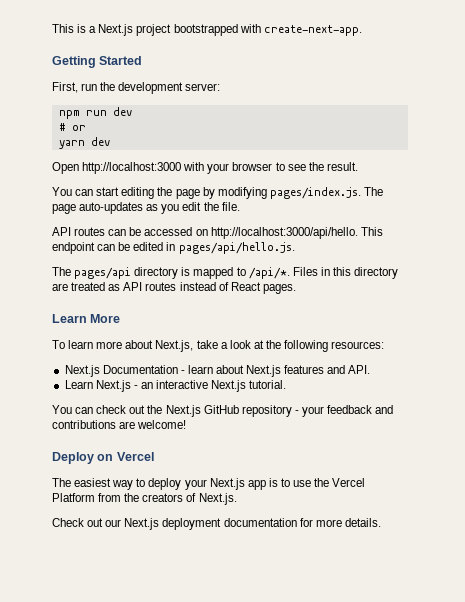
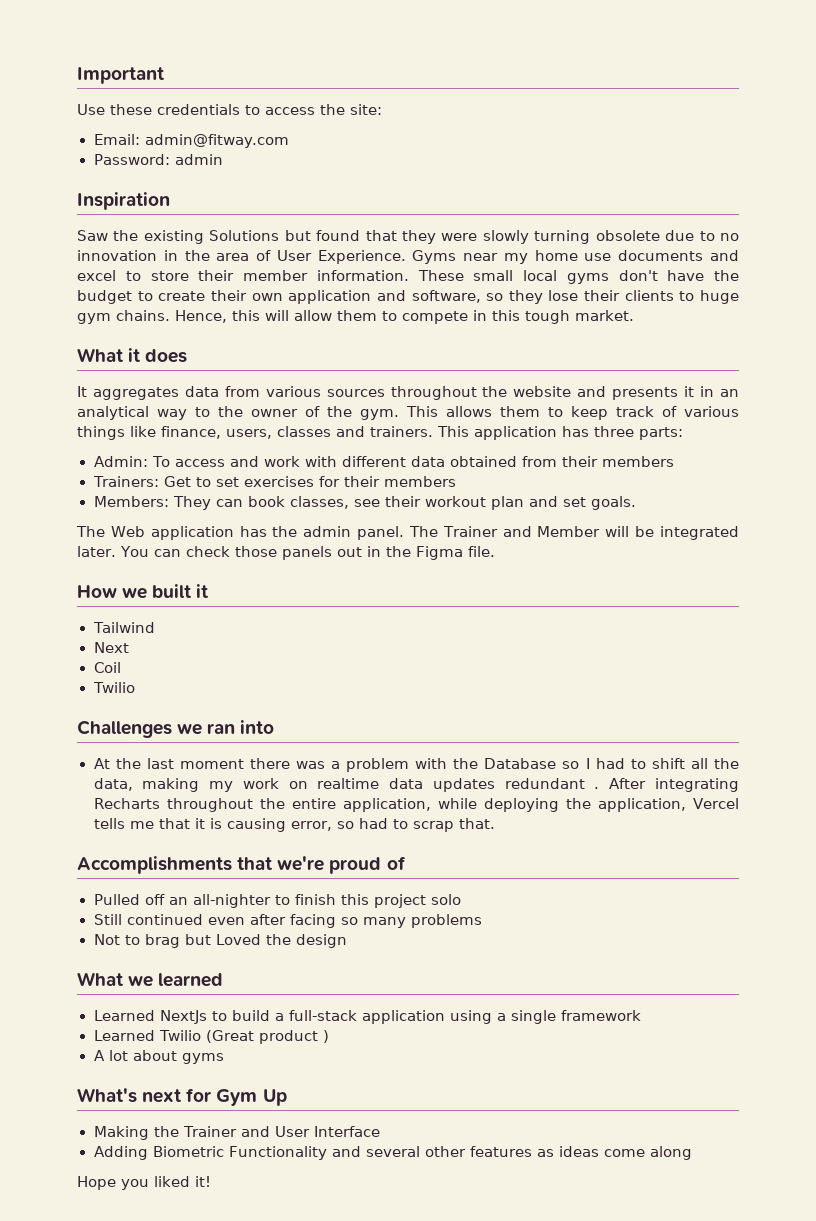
[52,24,362,36] [52,56,143,68] [52,82,221,94] [58,107,132,119] [58,123,86,131] [58,137,110,149] [52,162,358,174] [52,187,383,199] [52,202,240,214] [52,227,383,239] [52,242,295,254] [52,267,399,279] [52,282,296,294] [52,314,121,323] [52,340,385,352] [64,365,371,377] [64,380,287,392] [52,405,394,417] [52,420,187,429] [52,452,154,464] [52,478,366,490] [52,493,237,505] [52,518,381,530] This is a Next.js project bootstrapped with create-next-app. // Getting Started // First, run the development server: // npm run dev // # or // yarn dev // Open http://localhost:3000 with your browser to see the result. // You can start editing the page by modifying pages/index.js. The page auto-updates as you edit the file. // API routes can be accessed on http://localhost:3000/api/hello. This endpoint can be edited in pages/api/hello.js. // The pages/api directory is mapped to /api/*. Files in this directory are treated as API routes instead of React pages. // Learn More // To learn more about Next.js, take a look at the following resources: // Next.js Documentation - learn about Next.js features and API. // Learn Next.js - an interactive Next.js tutorial. // You can check out the Next.js GitHub repository - your feedback and contributions are welcome! // Deploy on Vercel // The easiest way to deploy your Next.js app is to use the Vercel Platform from the creators of Next.js. // Check out our Next.js deployment documentation for more details. -> [77,67,164,84] [77,104,382,115] [93,134,290,148] [93,154,223,165] [77,192,170,210] [77,230,740,244] [77,250,739,264] [77,270,739,284] [77,290,739,304] [77,310,634,324] [77,348,188,363] [77,386,739,400] [77,406,739,420] [77,426,683,440] [93,456,675,467] [92,476,457,487] [93,496,636,510] [76,526,740,540] [77,546,495,560] [77,584,209,599] [92,622,156,633] [93,642,129,653] [93,662,121,673] [92,682,136,693] [77,720,275,738] [93,758,739,772] [93,778,739,792] [93,798,740,812] [93,818,495,832] [77,856,406,874] [93,894,461,908] [93,914,482,928] [93,934,347,948] [77,972,224,987] [93,1010,641,1024] [93,1030,330,1044] [93,1050,224,1064] [77,1088,287,1106] [93,1126,381,1140] [93,1146,692,1160] [77,1176,211,1190] Important // Use these credentials to access the site: // Email: admin@fitway.com // Password: admin // Inspiration // Saw the existing Solutions but found that they were slowly turning obsolete due to no innovation in the area of User Experience. Gyms near my home use documents and excel to store their member information. These small local gyms don't have the budget to create their own application and software, so they lose their clients to huge gym chains. Hence, this will allow them to compete in this tough market. // What it does // It aggregates data from various sources throughout the website and presents it in an analytical way to the owner of the gym. This allows them to keep track of various things like finance, users, classes and trainers. This application has three parts: // Admin: To access and work with different data obtained from their members // Trainers: Get to set exercises for their members // Members: They can book classes, see their workout plan and set goals. // The Web application has the admin panel. The Trainer and Member will be integrated later. You can check those panels out in the Figma file. // How we built it // Tailwind // Next // Coil // Twilio // Challenges we ran into // At the last moment there was a problem with the Database so I had to shift all the data, making my work on realtime data updates redundant . After integrating Recharts throughout the entire application, while deploying the application, Vercel tells me that it is causing error, so had to scrap that. // Accomplishments that we're proud of // Pulled off an all-nighter to finish this project solo // Still continued even after facing so many problems // Not to brag but Loved the design // What we learned // Learned NextJs to build a full-stack application using a single framework // Learned Twilio (Great product ) // A lot about gyms // What's next for Gym Up // Making the Trainer and User Interface // Adding Biometric Functionality and several other features as ideas come along // Hope you liked it!

